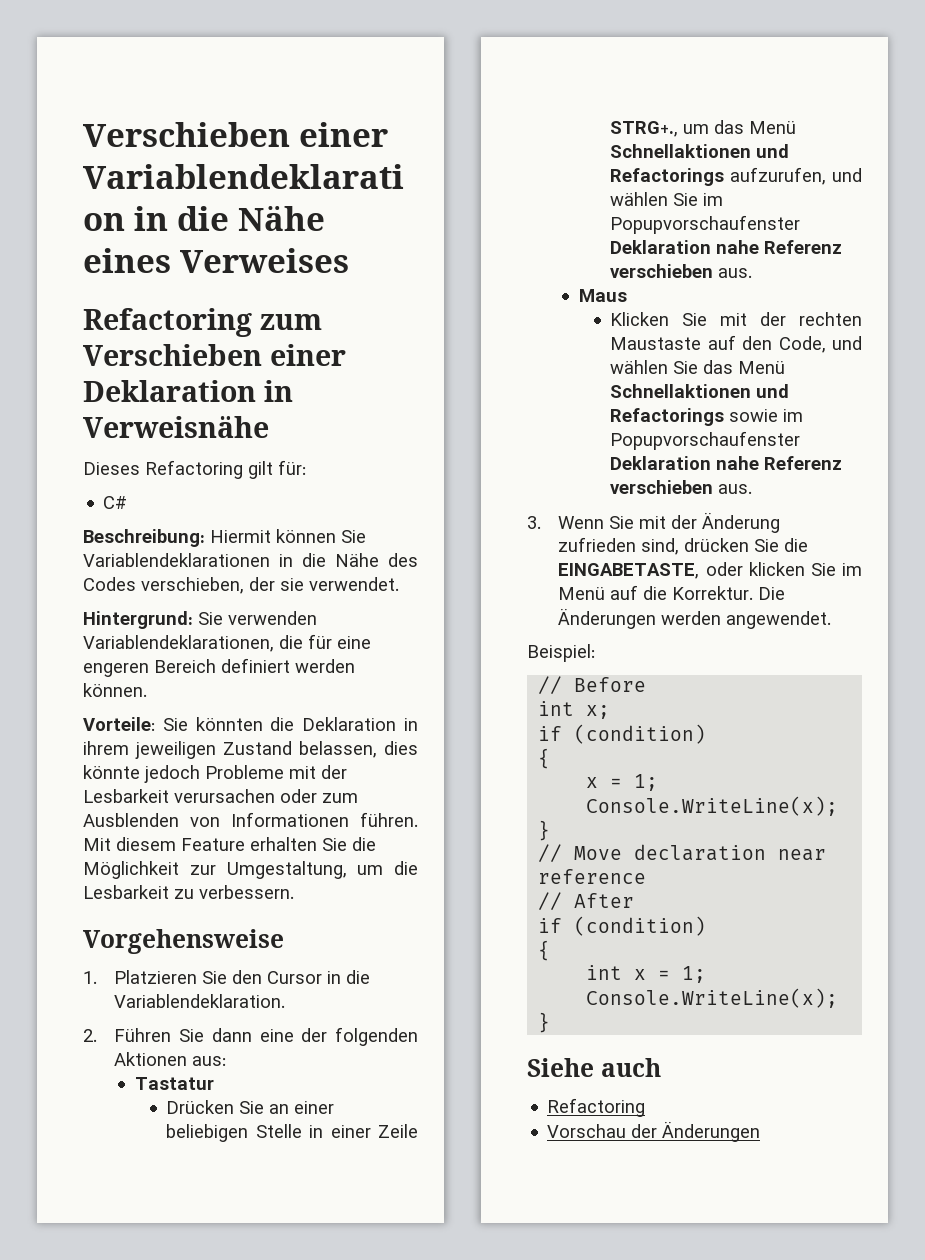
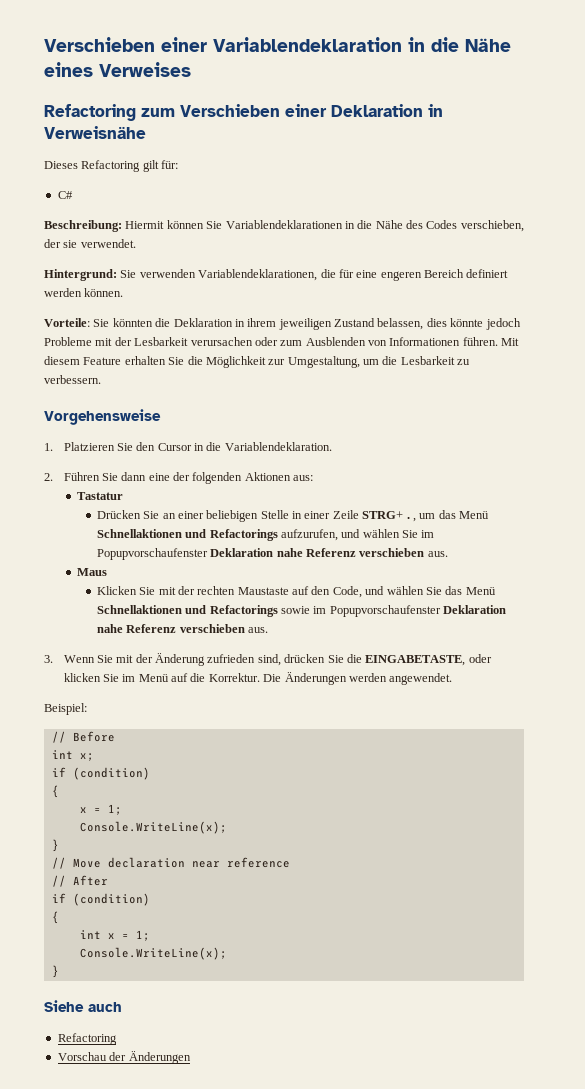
[610,121,679,137] STRG+., -> [362,511,416,522] STRG+ . ,

